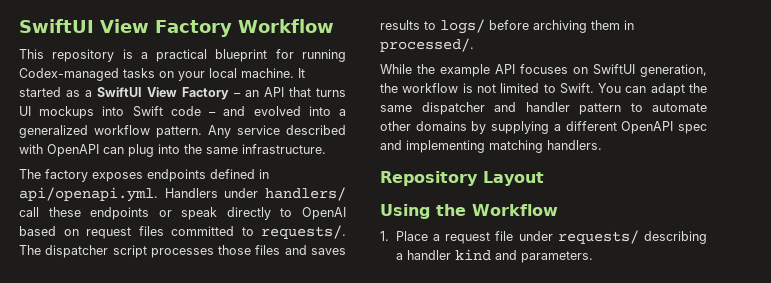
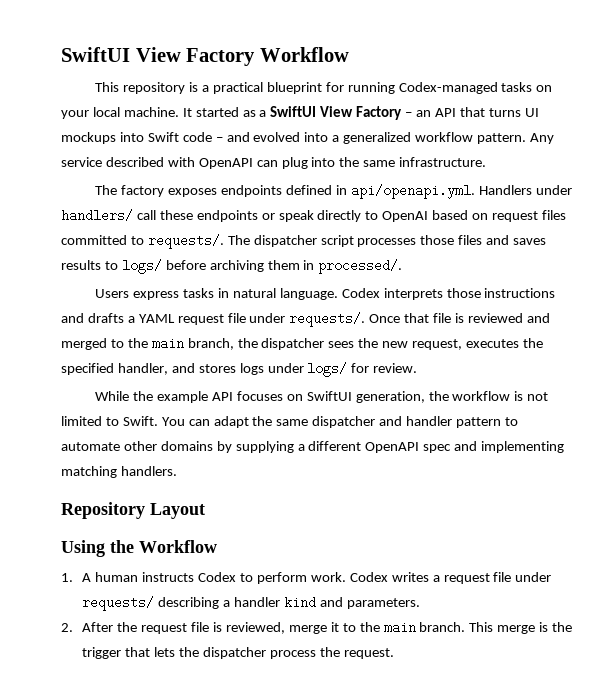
(474, 45) none -> [95,288,556,300] [61,312,550,327] [61,337,543,350] [61,362,418,377] // Users express tasks in natural language. Codex interprets those instructions and drafts a YAML request file under requests/. Once that file is reviewed and merged to the main branch, the dispatcher sees the new request, executes the specified handler, and stores logs under logs/ for review.
[395,231,428,241] Place -> [82,572,429,584] A human instructs Codex to perform work. Codex writes
(593, 257) none -> [61,621,573,634] [82,647,394,659] // 2. After the request file is reviewed, merge it to the main branch. This merge is the trigger that lets the dispatcher process the request.

